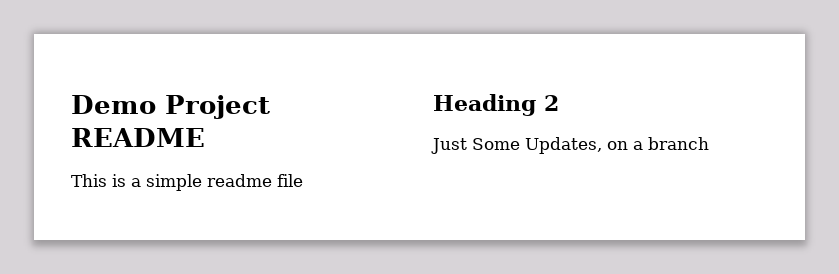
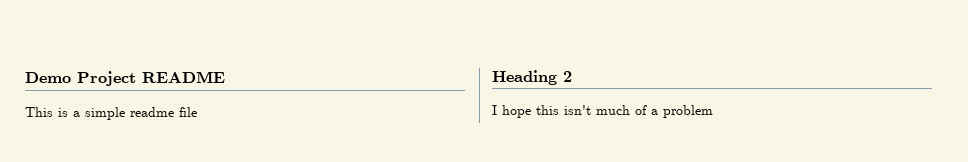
[431,137,709,154] Just Some Updates, on a branch -> [492,105,713,118] I hope this isn't much of a problem

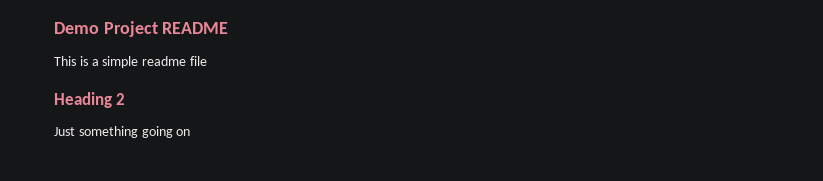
[492,105,713,118] I hope this isn't much of a problem -> [54,126,191,138] Just something going on

